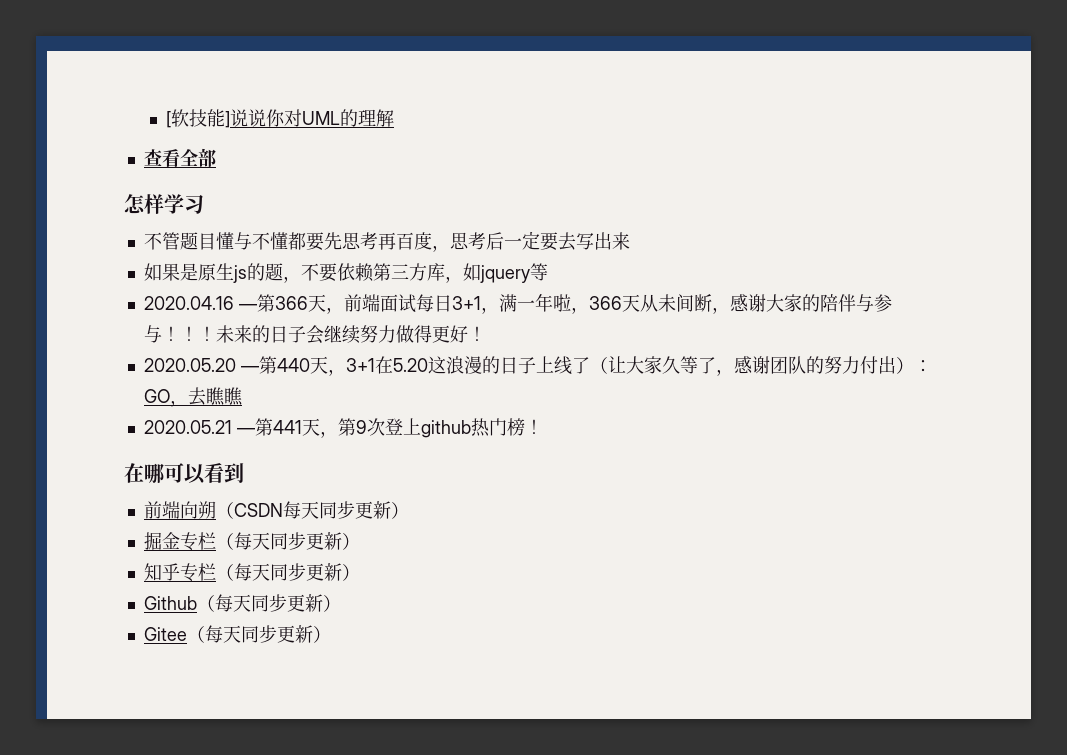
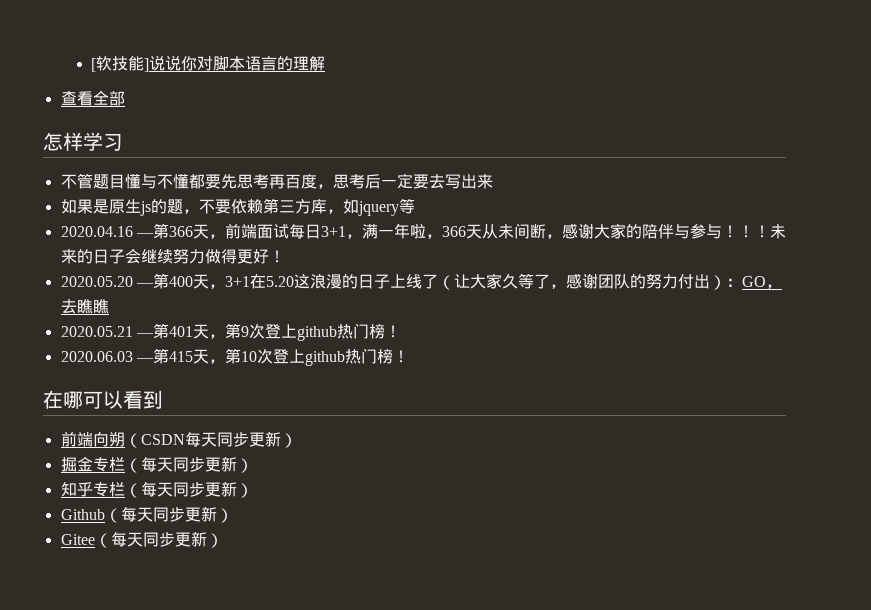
[302,111,341,125] UML -> [213,56,278,71] 脚本语言
[276,358,310,372] 440 -> [168,276,193,287] 400
[272,420,302,434] 441 -> [168,326,193,337] 401
(543, 426) none -> [60,348,409,366] // 2020.06.03 —第415天，第10次登上github热门榜！

